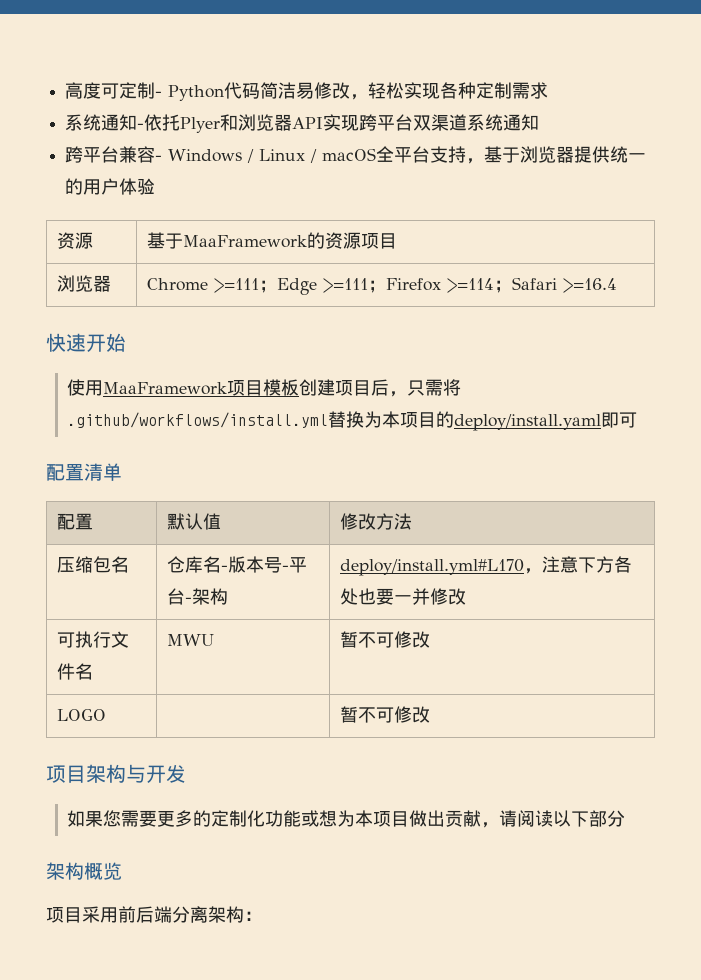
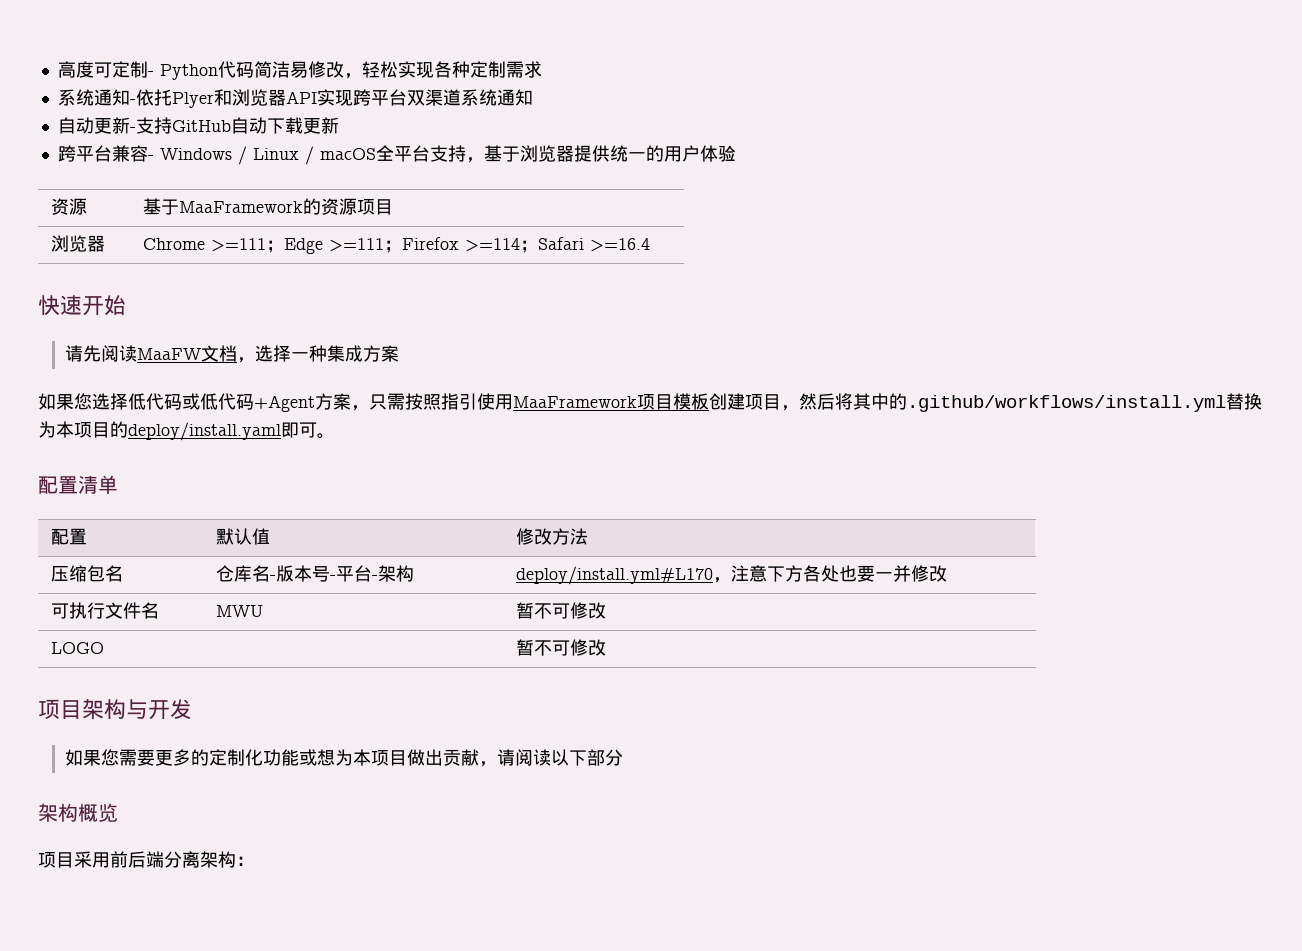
(540, 122) none -> [57,117,339,134] // 自动更新-支持GitHub自动下载更新
(126, 342) none -> [64,345,399,363] [38,393,477,412] 请先阅读MaaFW文档，选择一种集成方案 // 如果您选择低代码或低代码+Agent方案，只需按照指引
[371,379,462,397] 后，只需将 -> [781,393,907,411] ，然后将其中的
(638, 420) none -> [317,433,335,439] 。

